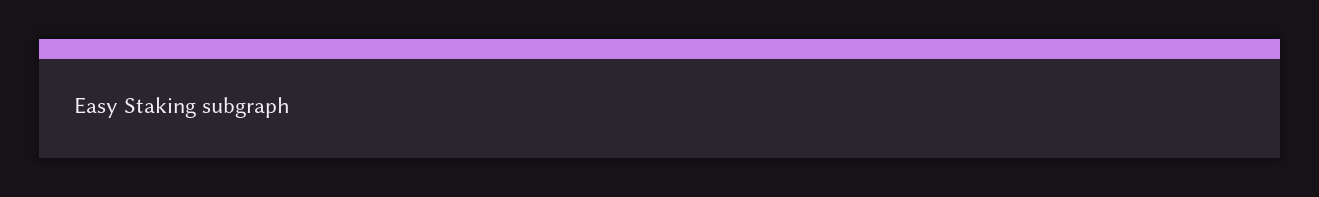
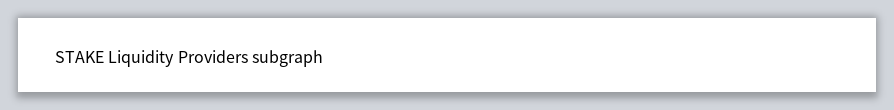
[74,97,197,118] Easy Staking -> [55,50,248,67] STAKE Liquidity Providers

